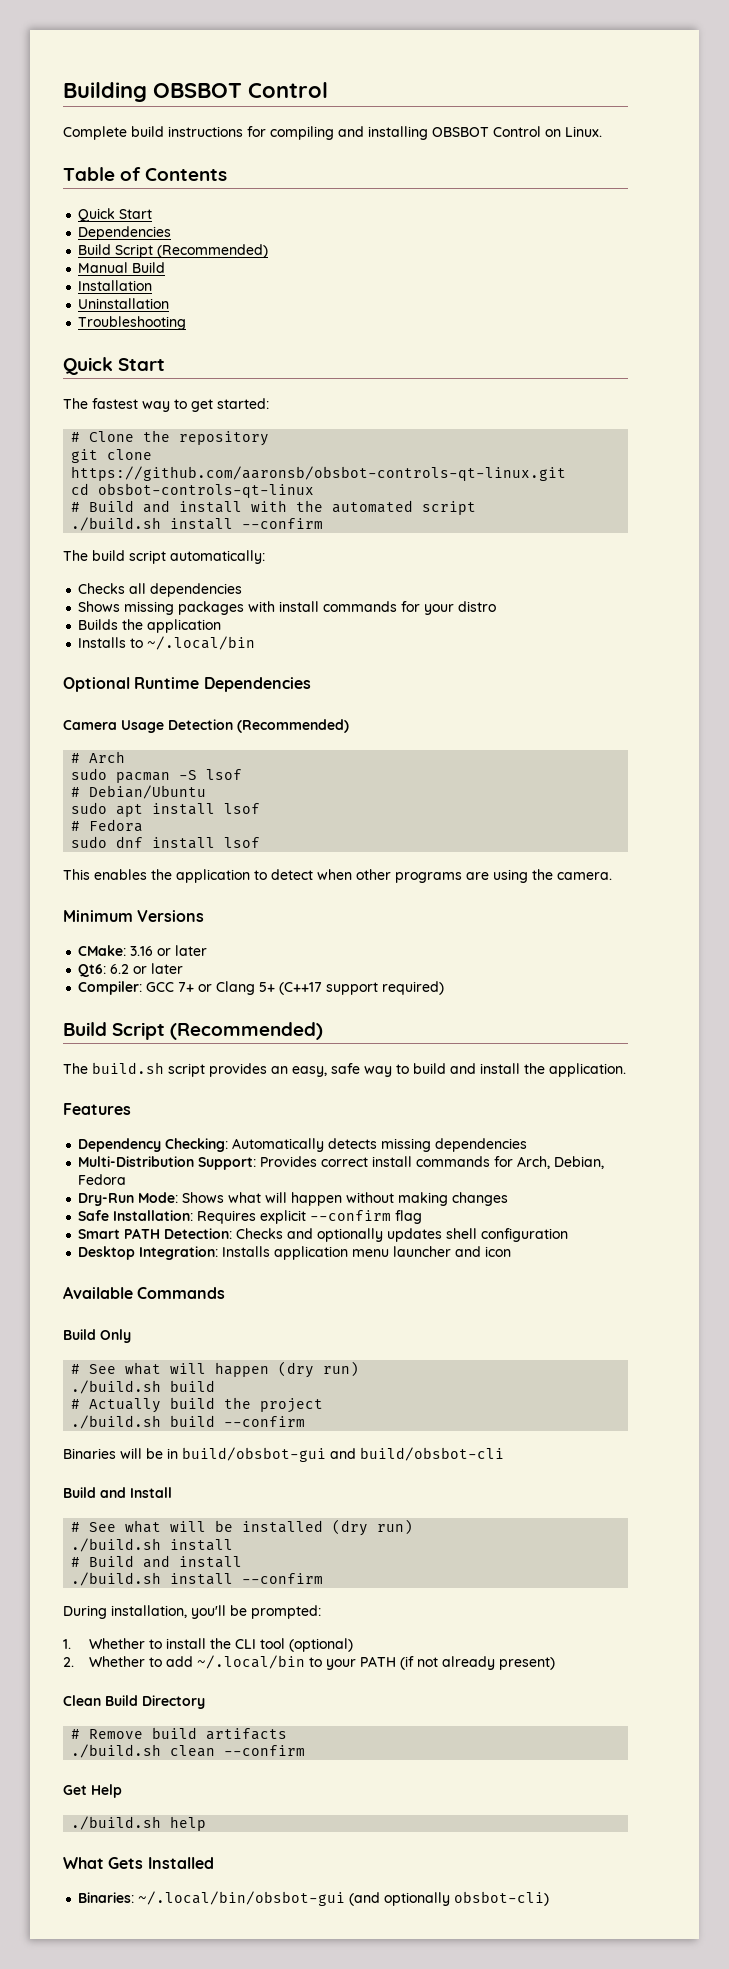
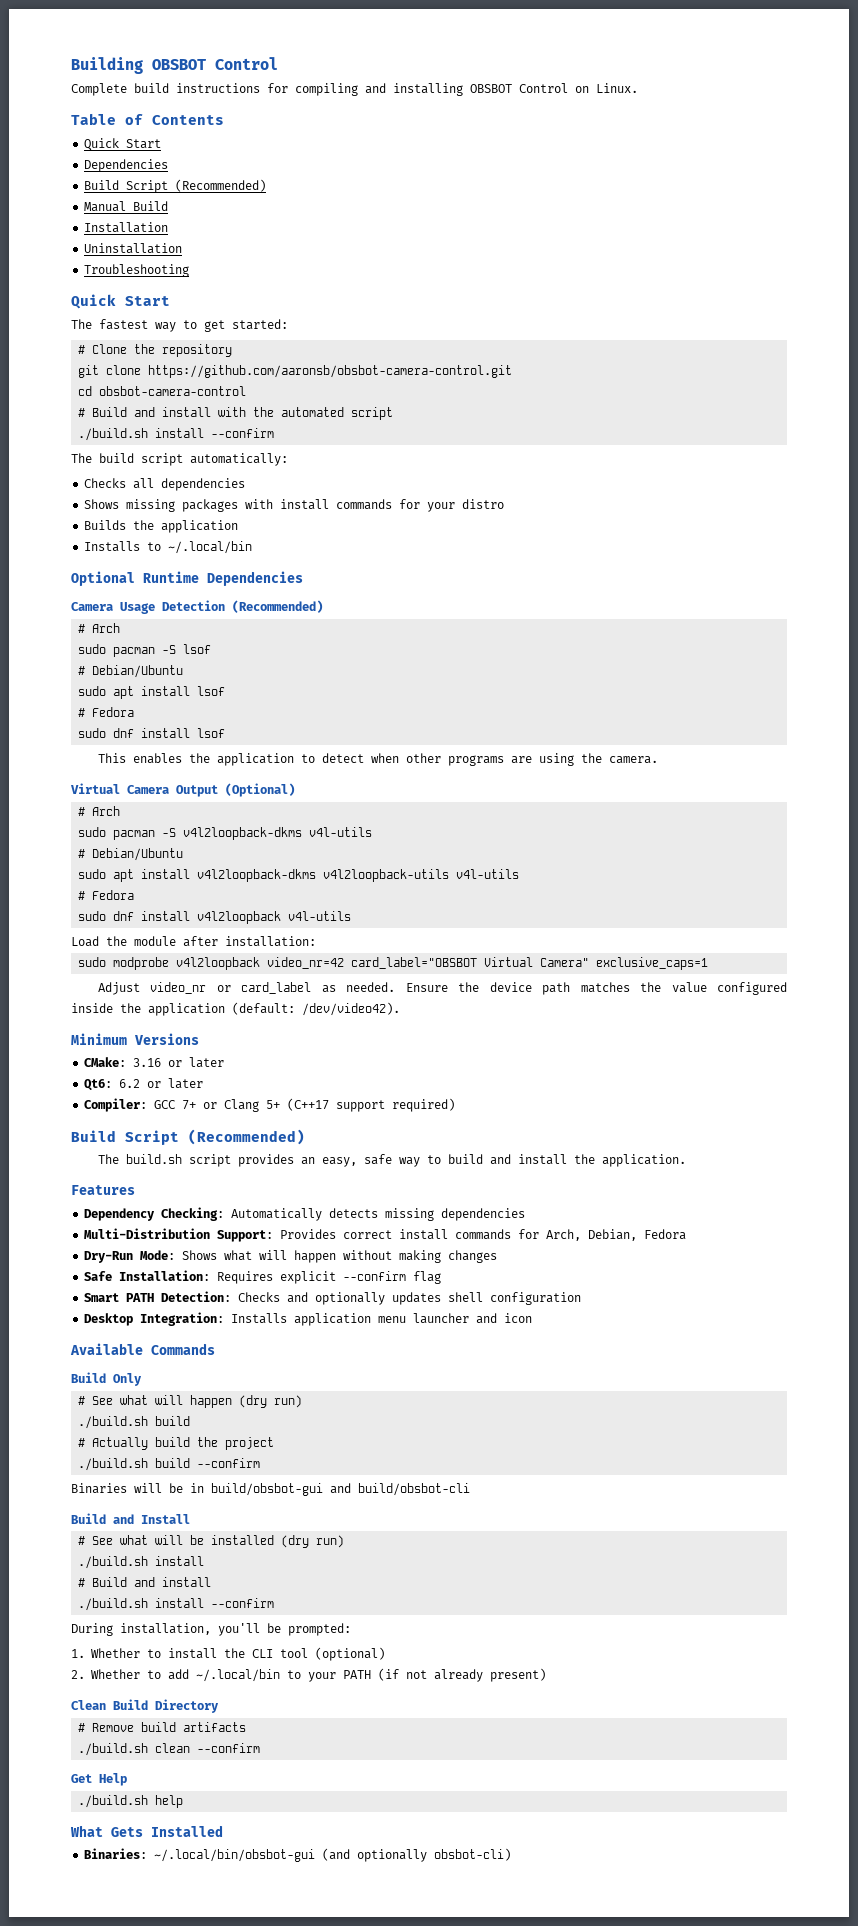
[71,466,567,481] https://github.com/aaronsb/obsbot-controls-qt-linux.git -> [148,365,513,378] https://github.com/aaronsb/obsbot-camera-control.git
[98,483,315,498] obsbot-controls-qt-linux -> [99,386,247,396] obsbot-camera-control
(612, 876) none -> [71,783,295,797] [78,806,121,816] [78,827,373,840] [78,848,184,861] [78,869,520,882] [78,890,135,900] [78,911,352,924] [71,936,316,947] [78,957,709,970] [98,982,788,995] [71,1002,400,1016] // Virtual Camera Output (Optional) // # Arch // sudo pacman -S v4l2loopback-dkms v4l-utils // # Debian/Ubuntu // sudo apt install v4l2loopback-dkms v4l2loopback-utils v4l-utils // # Fedora // sudo dnf install v4l2loopback v4l-utils // Load the module after installation: // sudo modprobe v4l2loopback video_nr=42 card_label="OBSBOT Virtual Camera" exclusive_caps=1 // Adjust video_nr or card_label as needed. Ensure the device path matches the value configured inside the application (default: /dev/video42).

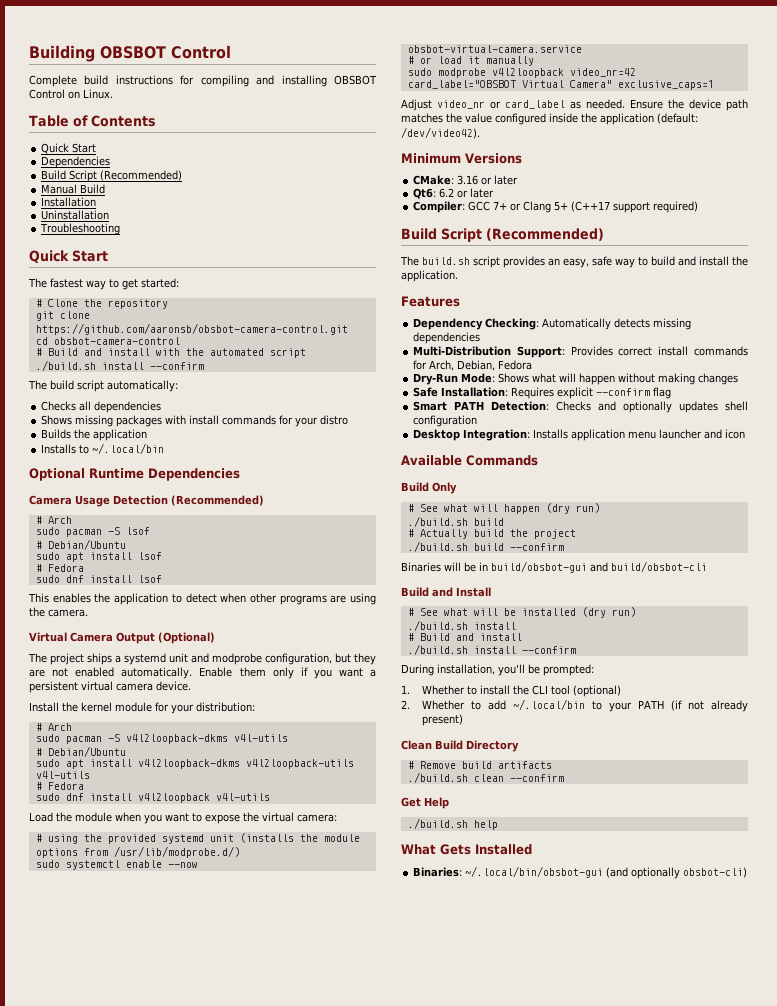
(295, 790) none -> [28,653,376,665] [29,667,376,679] [29,681,191,693] [29,702,255,714] // The project ships a systemd unit and modprobe configuration, but they are not enabled automatically. Enable them only if you want a persistent virtual camera device. // Install the kernel module for your distribution:
[183,936,316,947] after installation: -> [115,812,337,824] [35,833,360,844] [35,846,240,858] [35,860,198,870] [407,45,582,53] [407,56,534,66] when you want to expose the virtual camera: // # using the provided systemd unit (installs the module options from /usr/lib/modprobe.d/) // sudo systemctl enable --now obsbot-virtual-camera.service // # or load it manually

